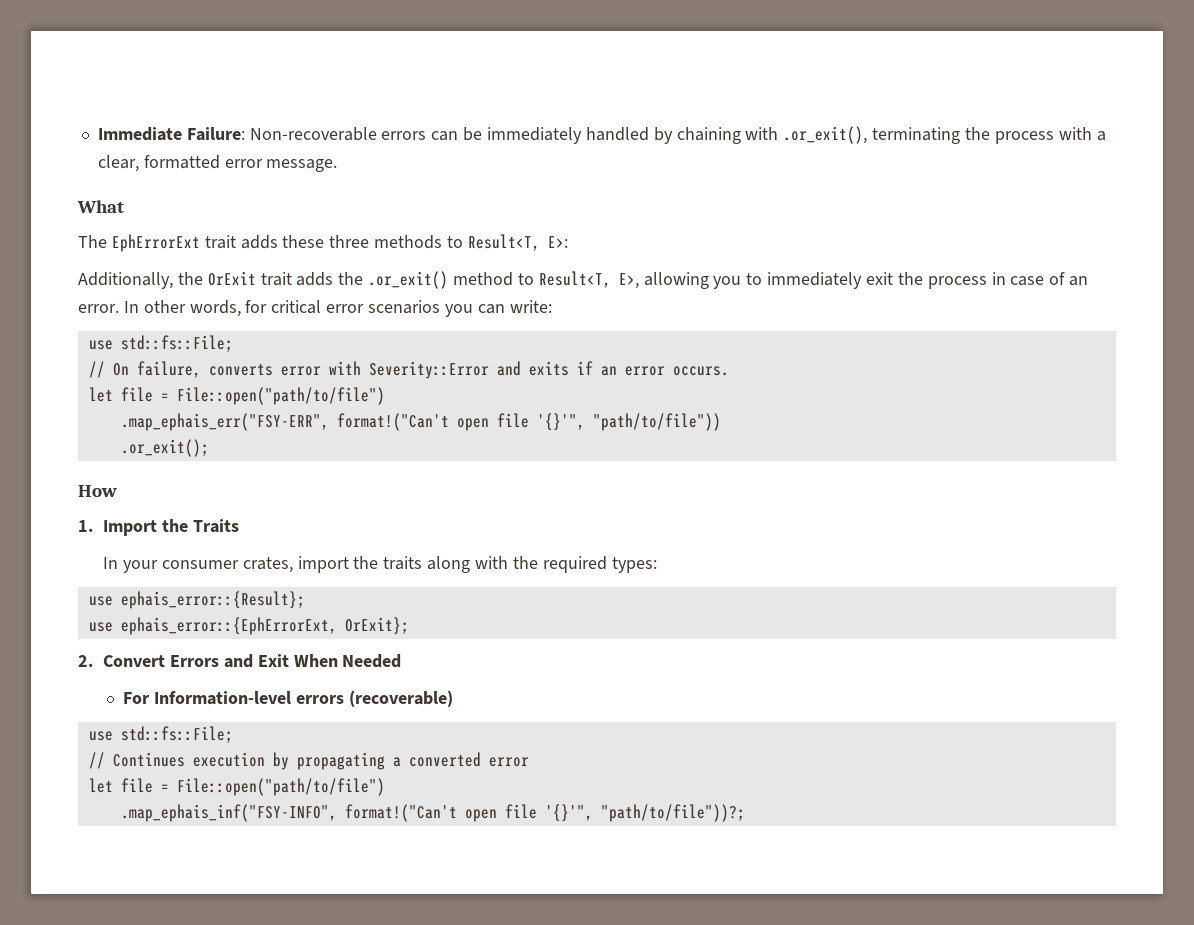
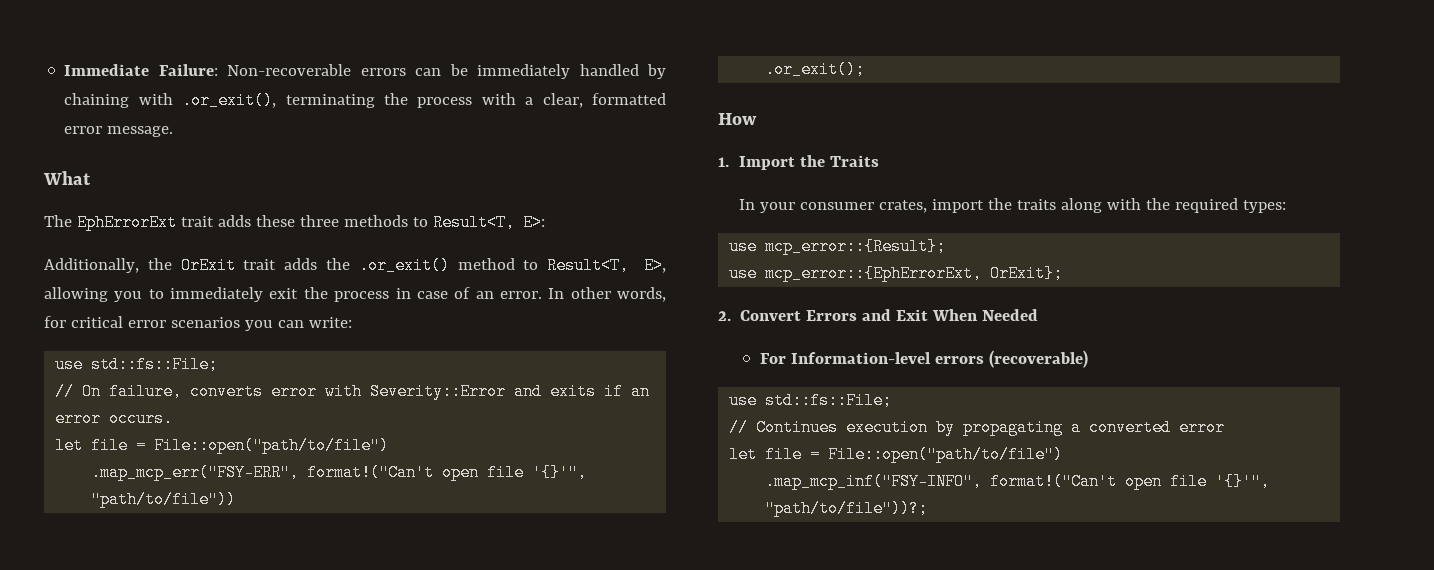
[120,413,329,431] .map_ephais_err("FSY-ERR", -> [91,464,300,481] .map_mcp_err("FSY-ERR",
[120,591,305,609] [88,617,337,635] ephais_error::{Result}; // use ephais_error::{EphErrorExt, -> [765,238,947,255] [729,265,983,282] mcp_error::{Result}; // use mcp_error::{EphErrorExt,
[120,804,337,822] .map_ephais_inf("FSY-INFO", -> [765,473,983,490] .map_mcp_inf("FSY-INFO",

